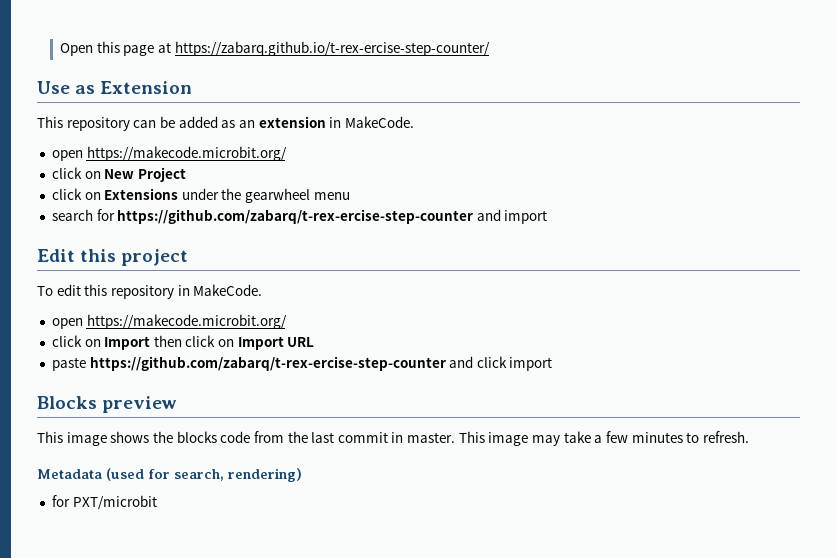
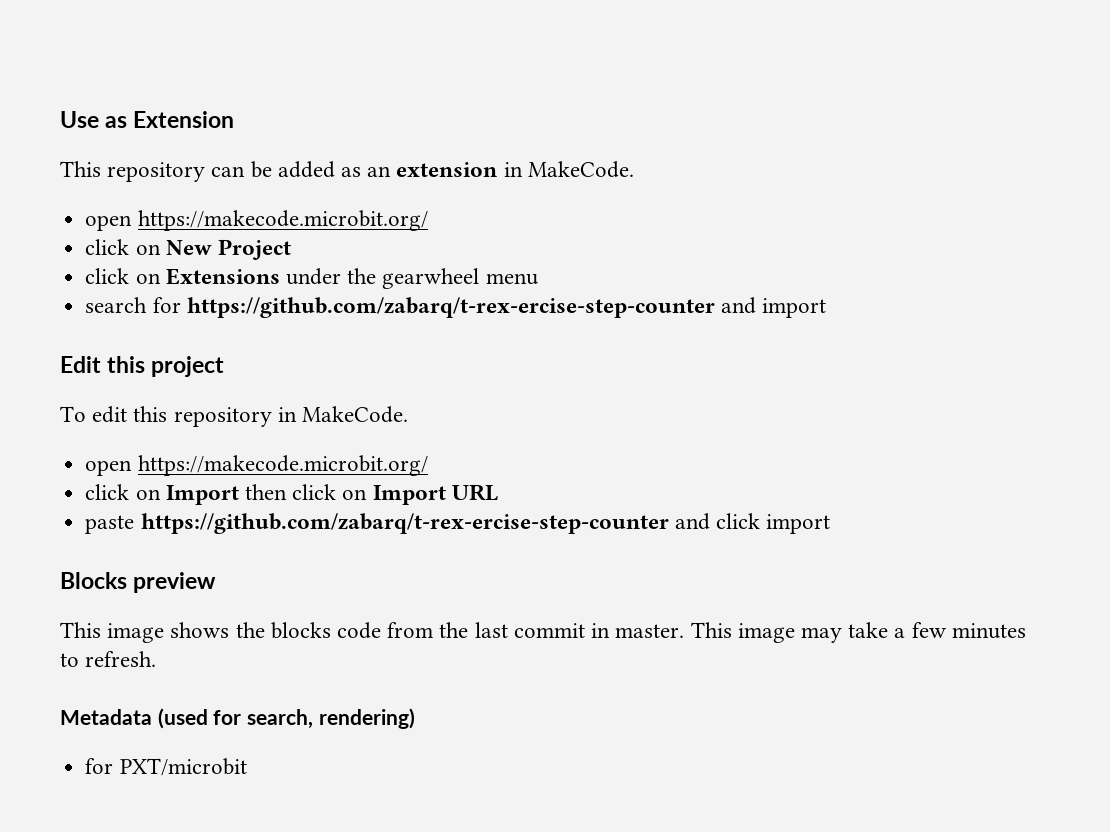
[59,41,490,56] Open this page at https://zabarq.github.io/t-rex-ercise-step-counter/ // -> (60, 119) none

